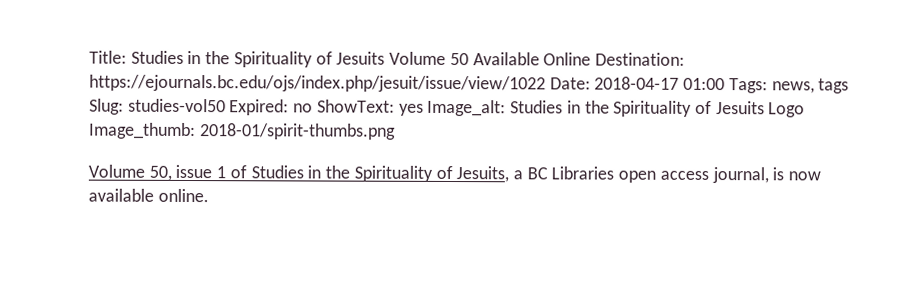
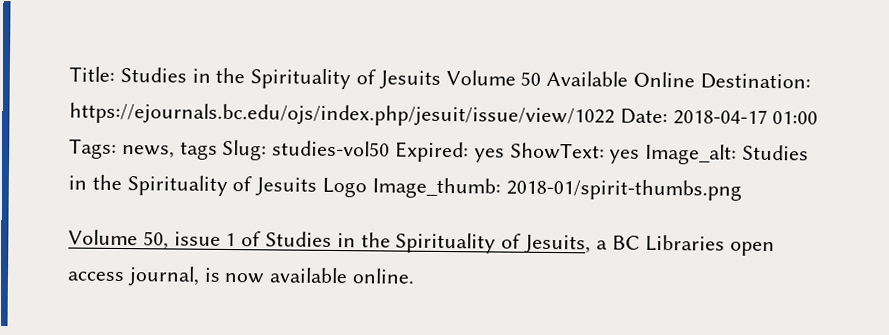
[293,103,314,113] no -> [473,148,505,163] yes

